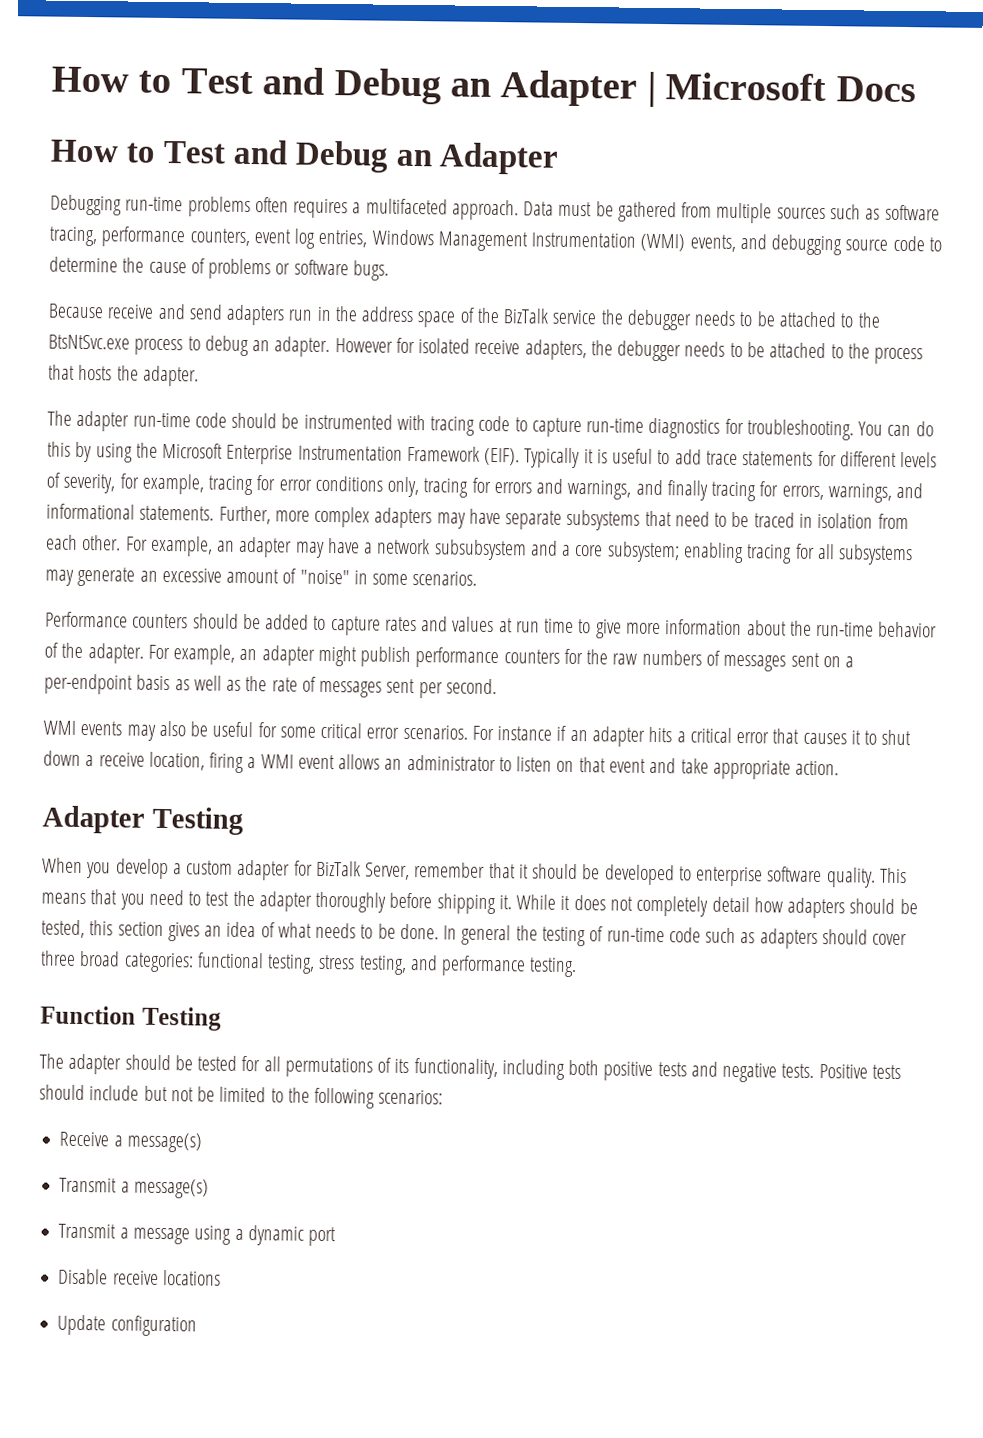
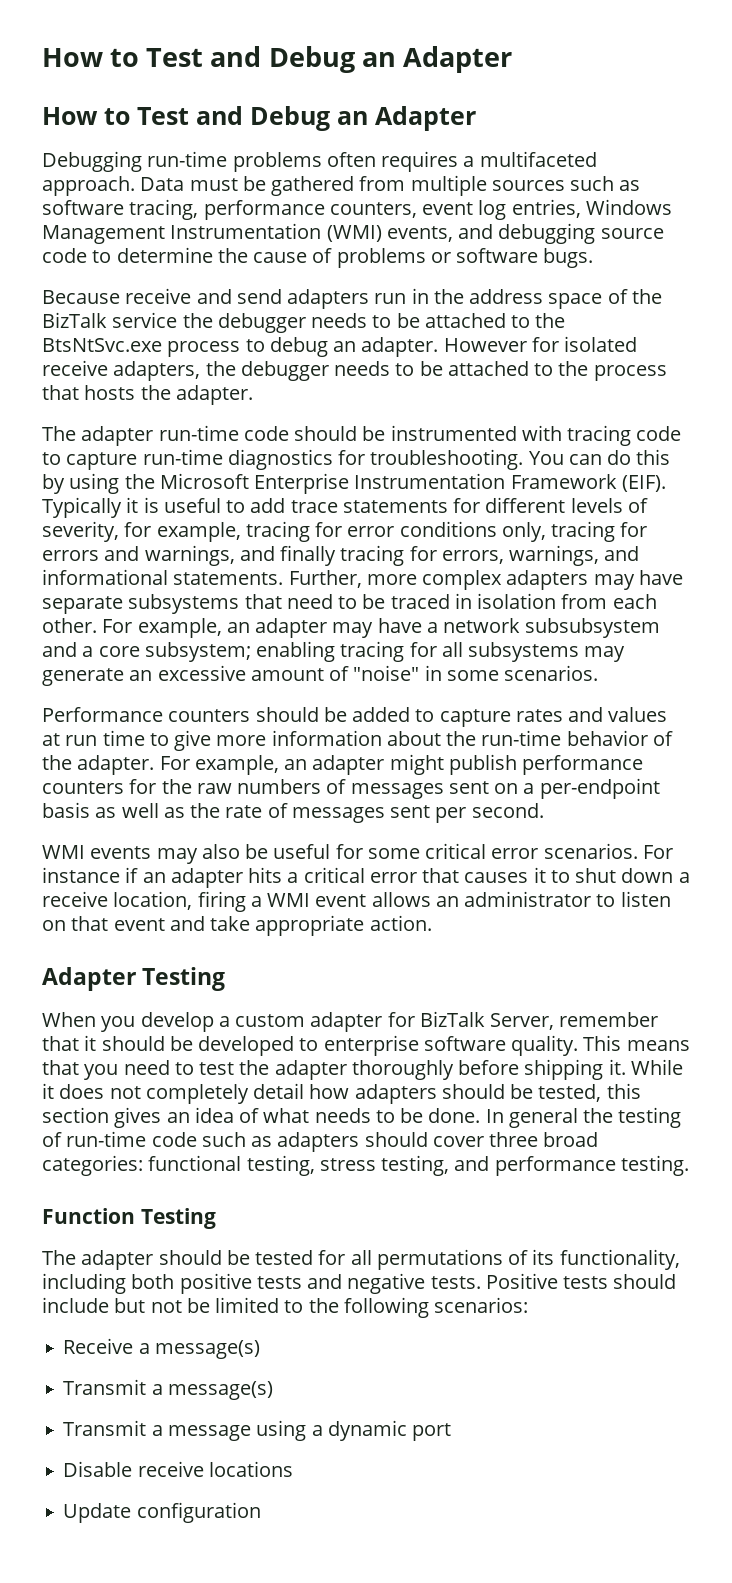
[51,66,916,107] How to Test and Debug an Adapter | Microsoft Docs -> [42,46,512,73] How to Test and Debug an Adapter

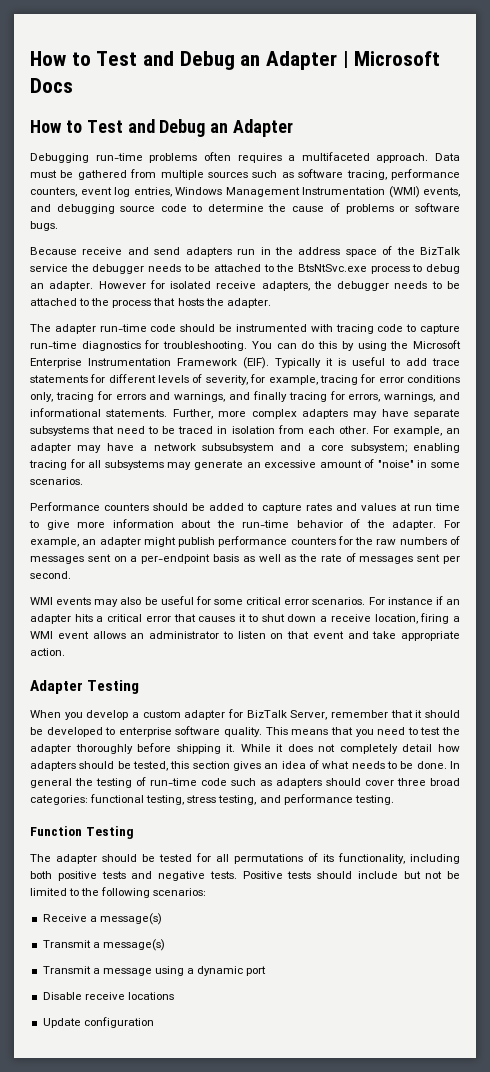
[42,46,512,73] How to Test and Debug an Adapter -> [30,51,441,70] [30,78,73,93] How to Test and Debug an Adapter | Microsoft Docs

